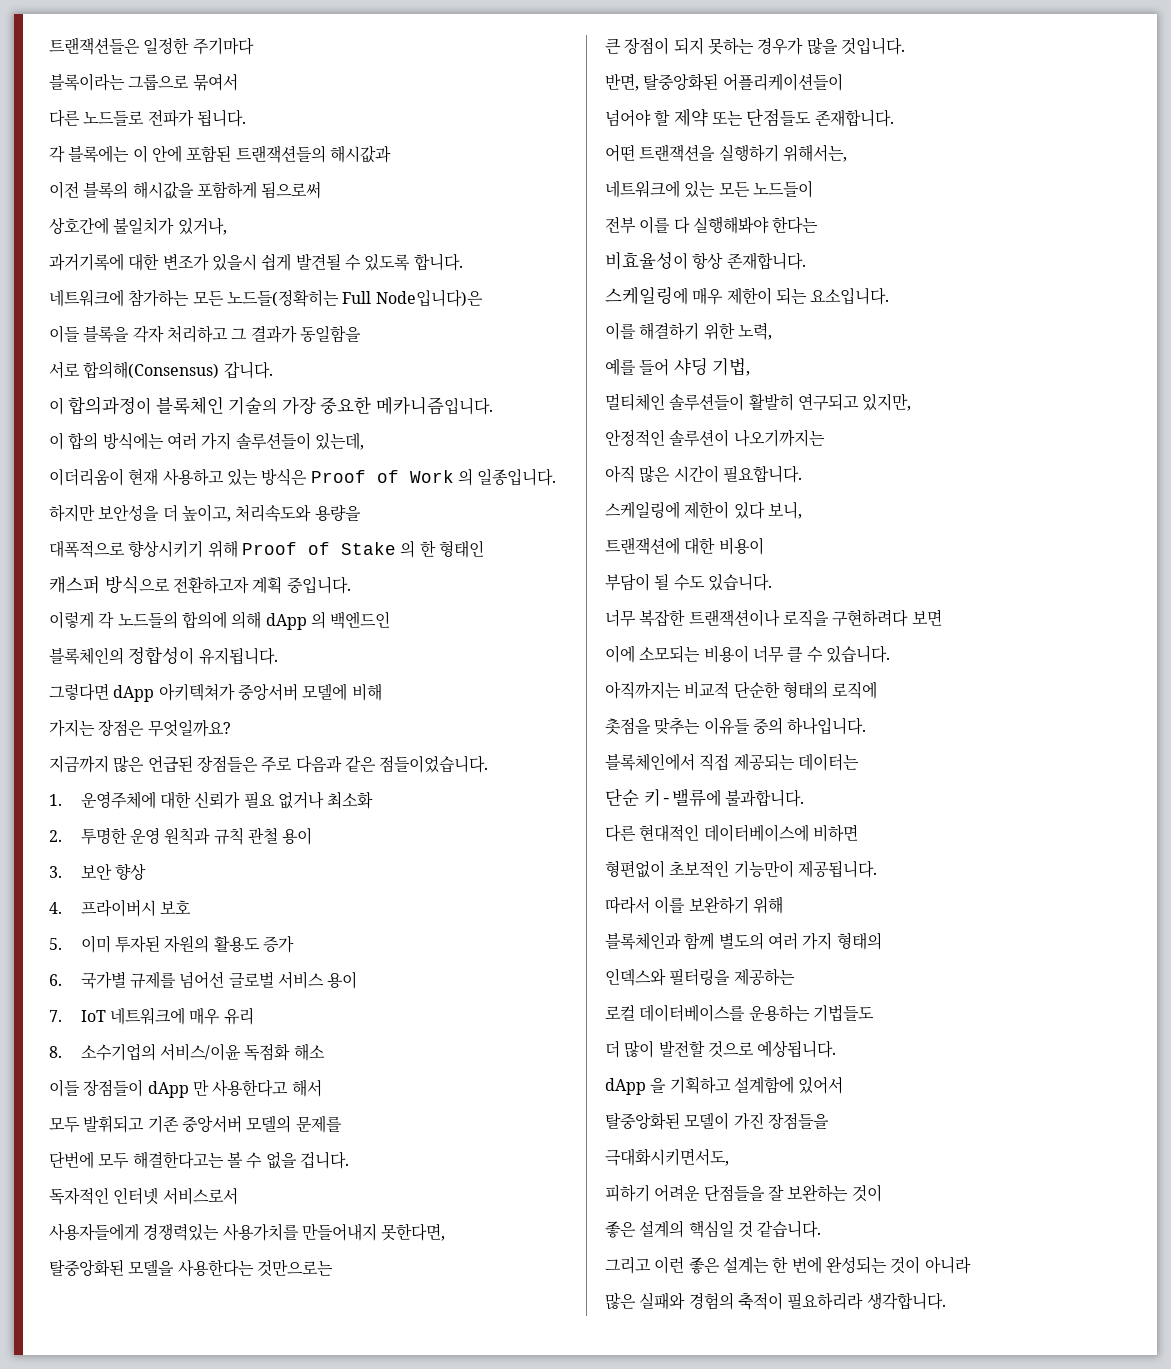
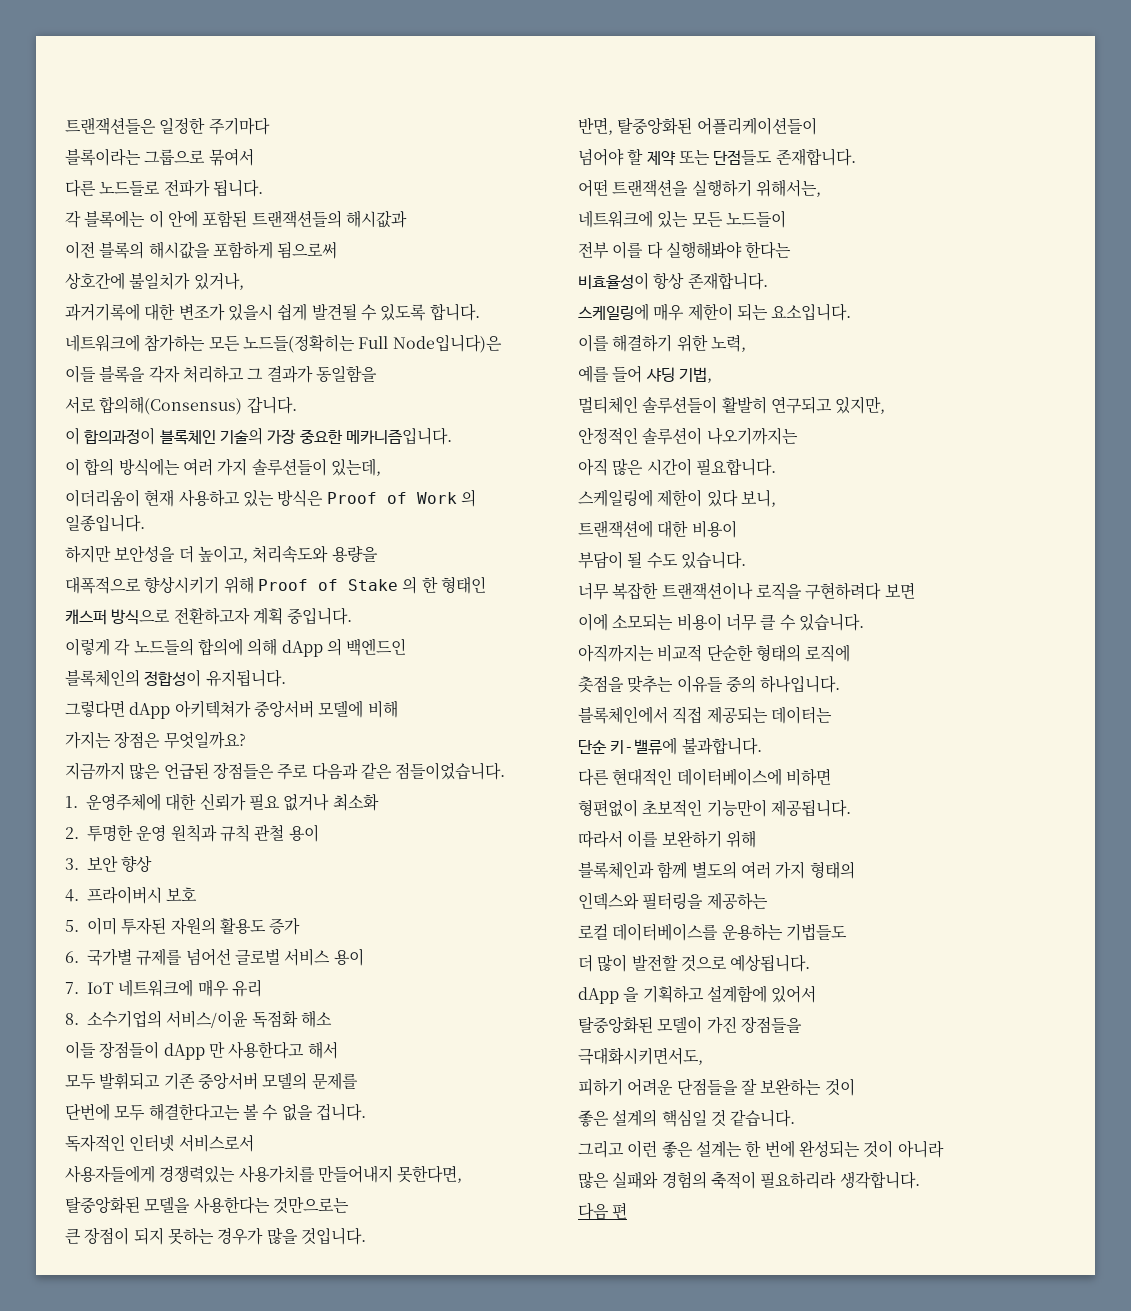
(946, 1301) none -> [578,1202,628,1220] // 다음 편

